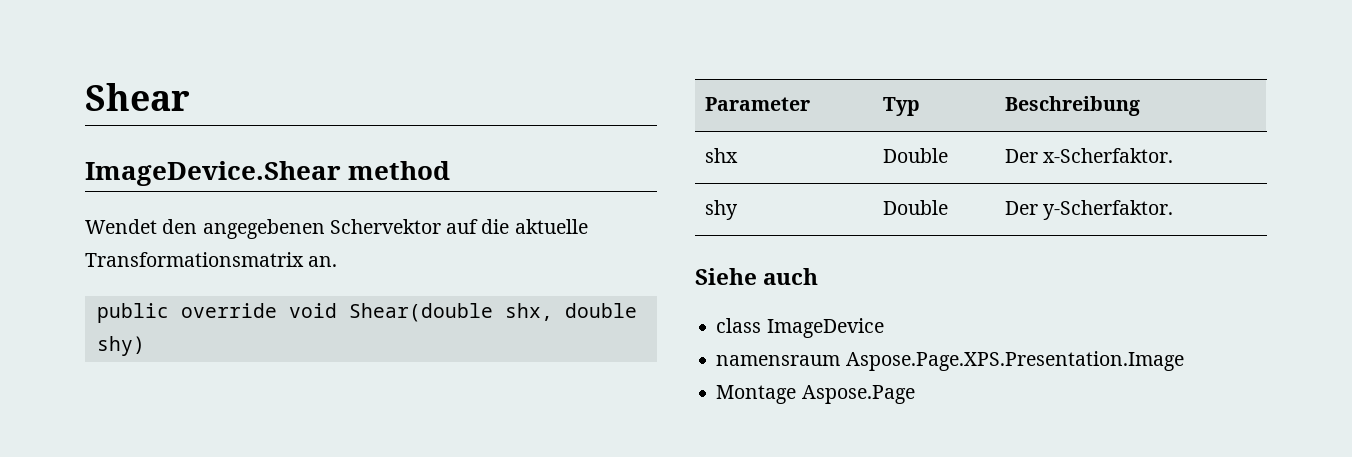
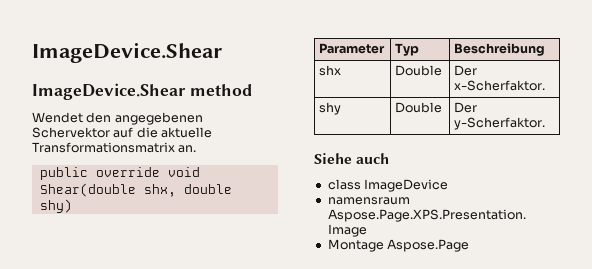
[85,83,190,111] Shear -> [32,42,222,63] ImageDevice.Shear

